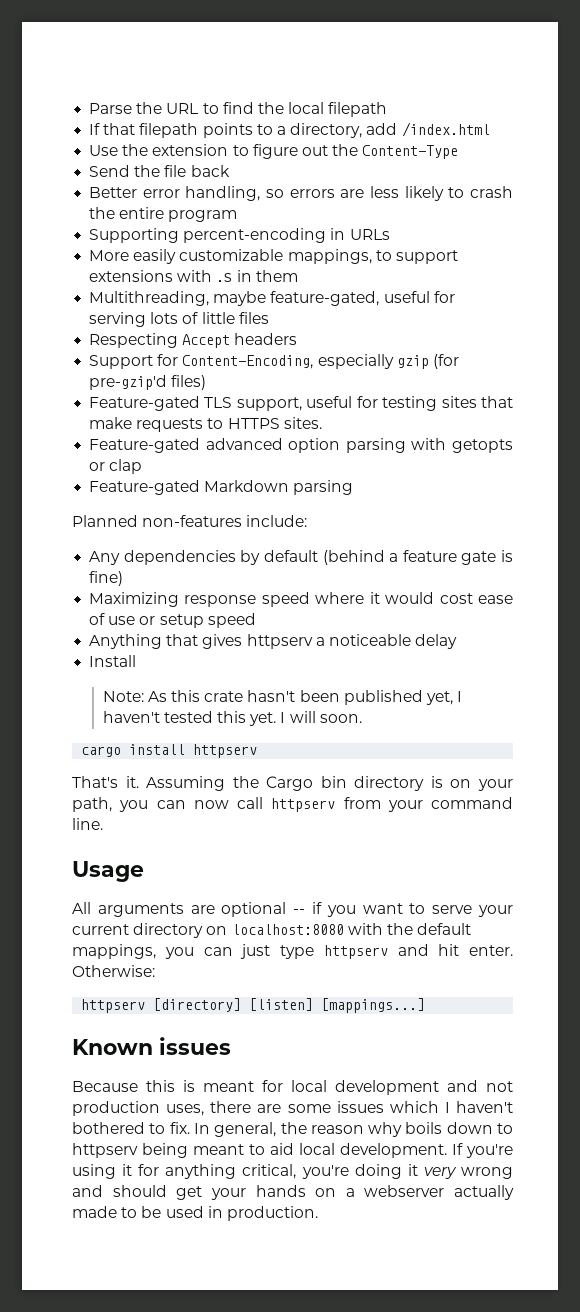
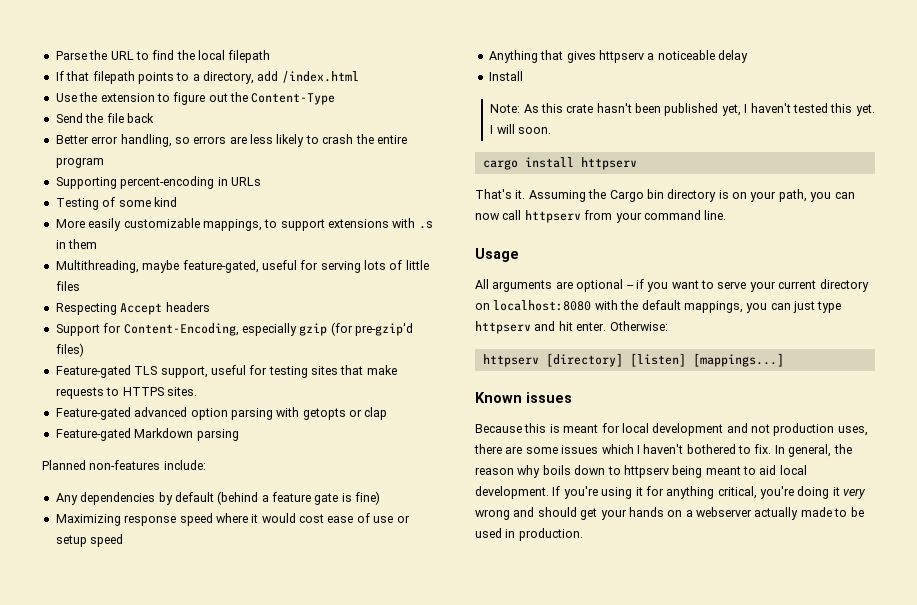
(390, 234) none -> [55,197,177,210] // Testing of some kind

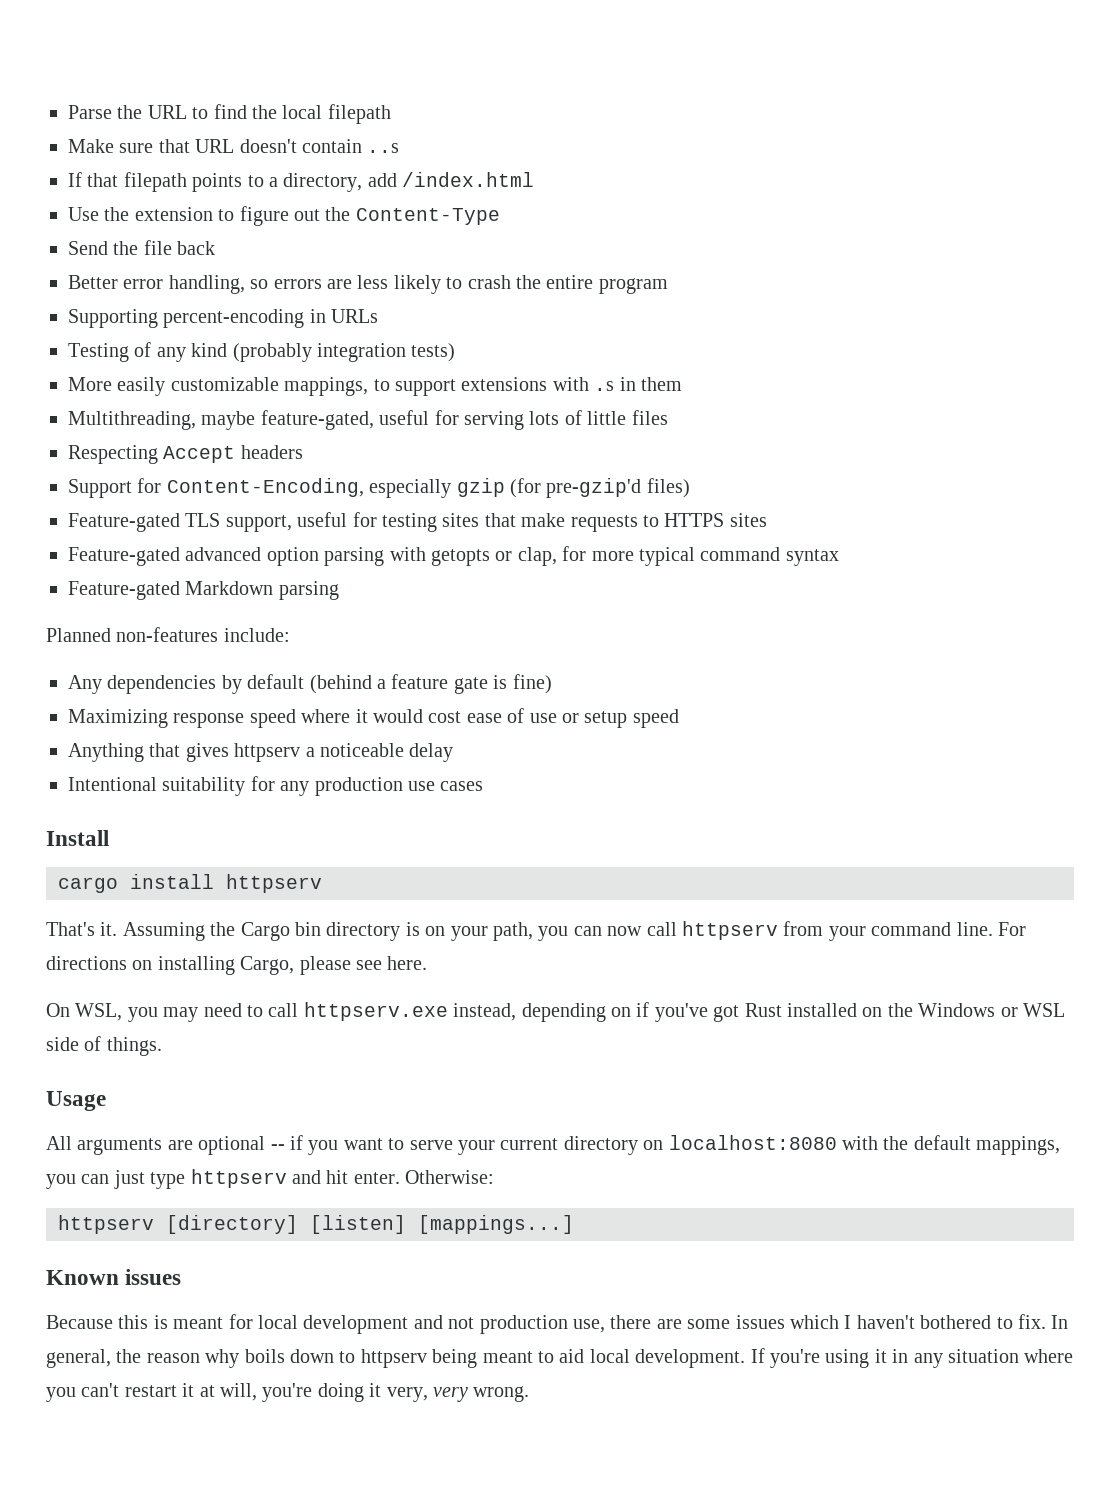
(271, 56) none -> [68,139,400,153] // Make sure that URL doesn't contain ..s
[118,200,151,207] some -> [156,347,186,362] any
(177, 202) none -> [232,343,456,362] (probably integration tests)
[166,387,197,396] sites. -> [729,513,767,527] sites
[364,407,388,420] clap -> [517,546,839,566] clap, for more typical command syntax
[488,71,523,81] [490,103,875,116] [490,124,551,134] Install // Note: As this crate hasn't been published yet, I haven't tested this yet. I will soon. -> [68,776,484,796] [46,830,109,846] Intentional suitability for any production use cases // Install
(727, 215) none -> [997,922,1026,936] [46,956,428,975] [46,1002,1065,1022] [46,1036,162,1056] For directions on installing Cargo, please see here. // On WSL, you may need to call httpserv.exe instead, depending on if you've got Rust installed on the Windows or WSL side of things.
[837,426,868,436] uses, -> [572,1319,605,1333] use,
[645,486,867,499] [475,507,864,520] [475,528,583,541] for anything critical, you're doing it very wrong and should get your hands on a webserver actually made to be used in production. -> [892,1349,1074,1368] [46,1383,530,1402] in any situation where you can't restart it at will, you're doing it very, very wrong.

